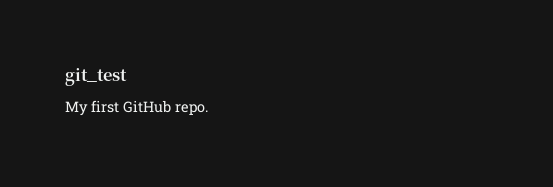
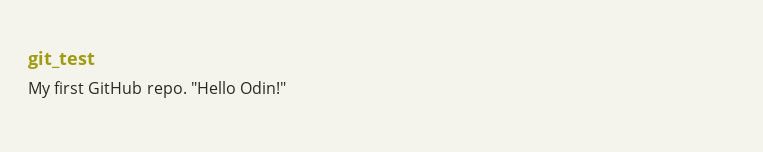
(208, 109) none -> [190,81,286,94] "Hello Odin!"

